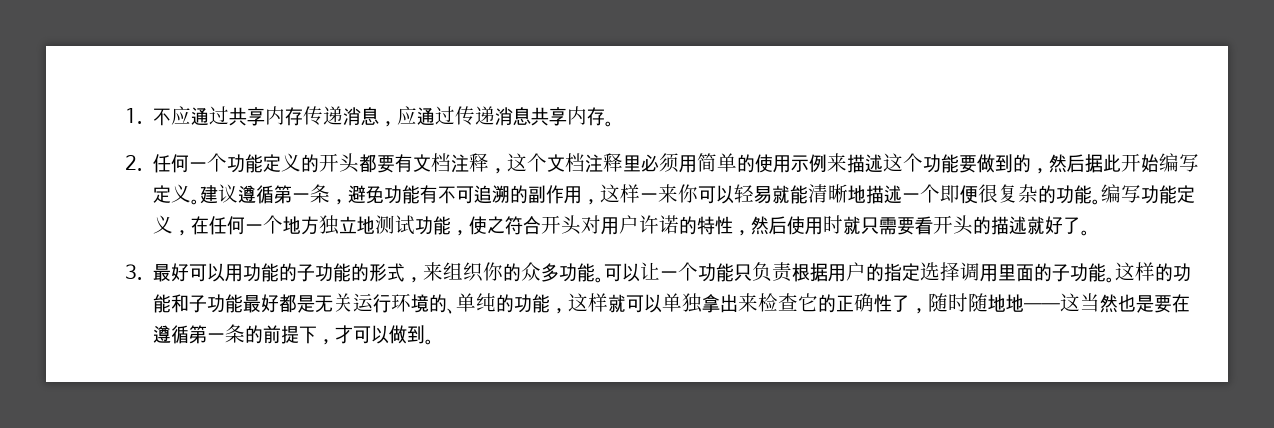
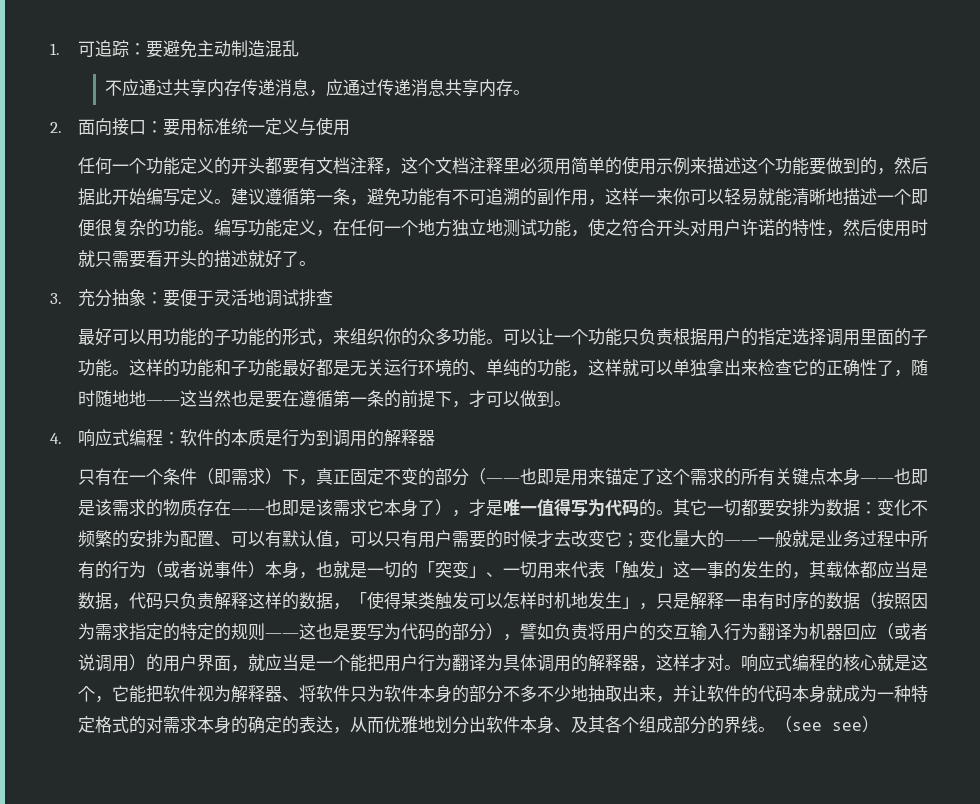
(143, 116) none -> [77,40,299,58] 可追踪：要避免主动制造混乱 //
(143, 163) none -> [77,117,350,136] 面向接口：要用标准统一定义与使用 //
(143, 272) none -> [77,289,333,307] 充分抽象：要便于灵活地调试排查 //
(434, 342) none -> [50,429,435,447] [77,468,928,486] [77,499,928,517] [77,530,928,548] [77,561,928,579] [77,591,928,610] [77,623,928,641] [77,654,928,672] [77,685,928,703] [77,716,879,734] // 4.响应式编程：软件的本质是行为到调用的解释器 // 只有在一个条件（即需求）下，真正固定不变的部分（——也即是用来锚定了这个需求的所有关键点本身——也即是该需求的物质存在——也即是该需求它本身了），才是唯一值得写为代码的。其它一切都要安排为数据：变化不频繁的安排为配置、可以有默认值，可以只有用户需要的时候才去改变它；变化量大的——一般就是业务过程中所有的行为（或者说事件）本身，也就是一切的「突变」、一切用来代表「触发」这一事的发生的，其载体都应当是数据，代码只负责解释这样的数据，「使得某类触发可以怎样时机地发生」，只是解释一串有时序的数据（按照因为需求指定的特定的规则——这也是要写为代码的部分），譬如负责将用户的交互输入行为翻译为机器回应（或者说调用）的用户界面，就应当是一个能把用户行为翻译为具体调用的解释器，这样才对。响应式编程的核心就是这个，它能把软件视为解释器、将软件只为软件本身的部分不多不少地抽取出来，并让软件的代码本身就成为一种特定格式的对需求本身的确定的表达，从而优雅地划分出软件本身、及其各个组成部分的界线。（see see）

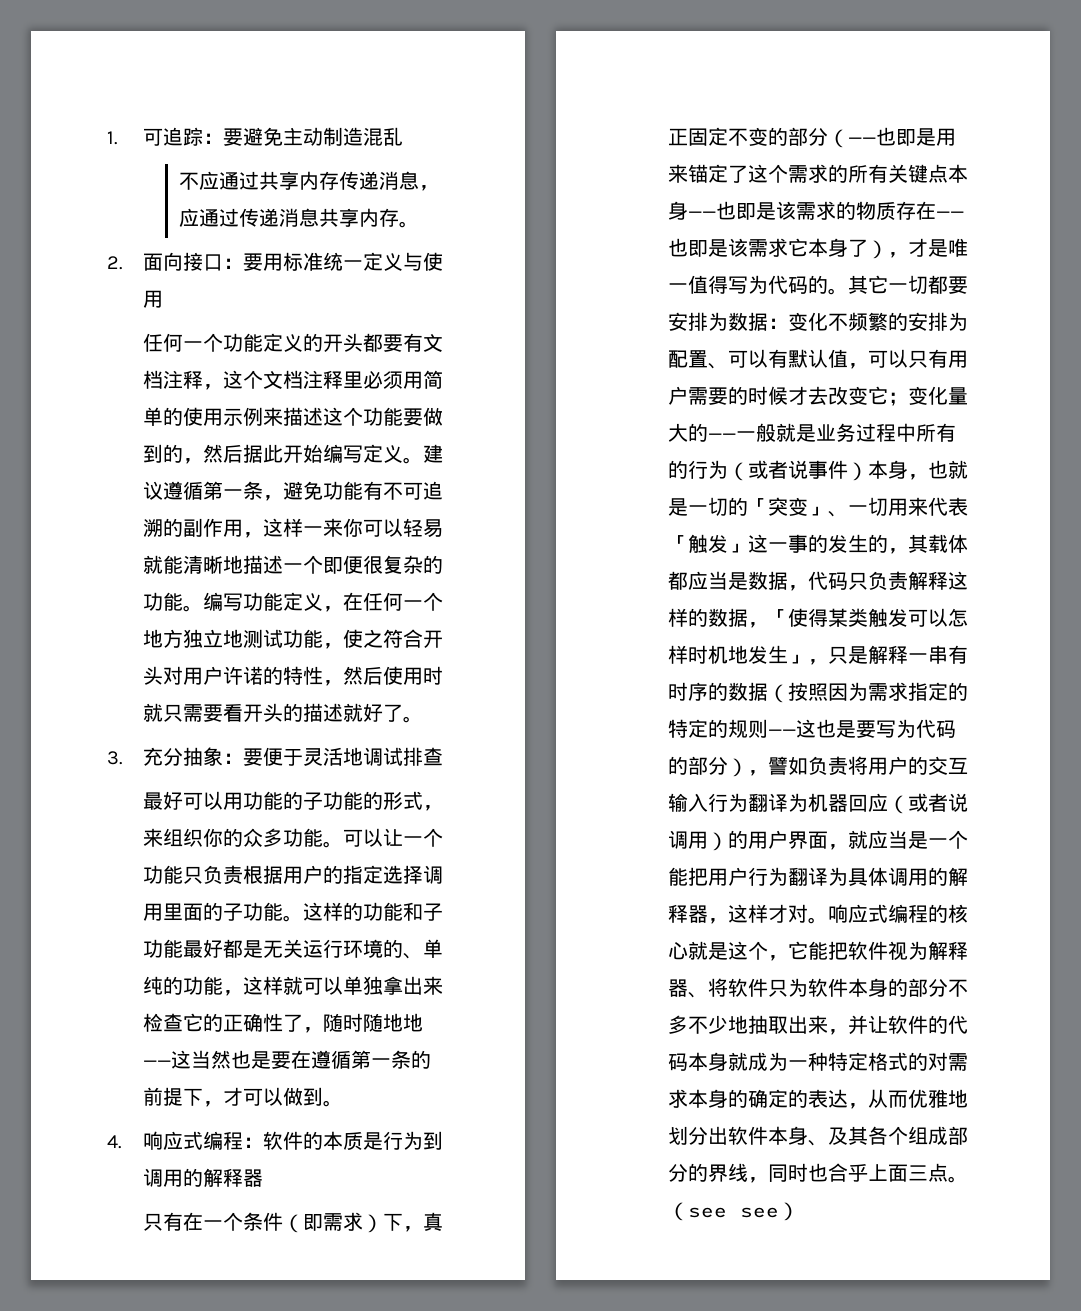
(758, 724) none -> [747,1163,948,1183] ，同时也合乎上面三点

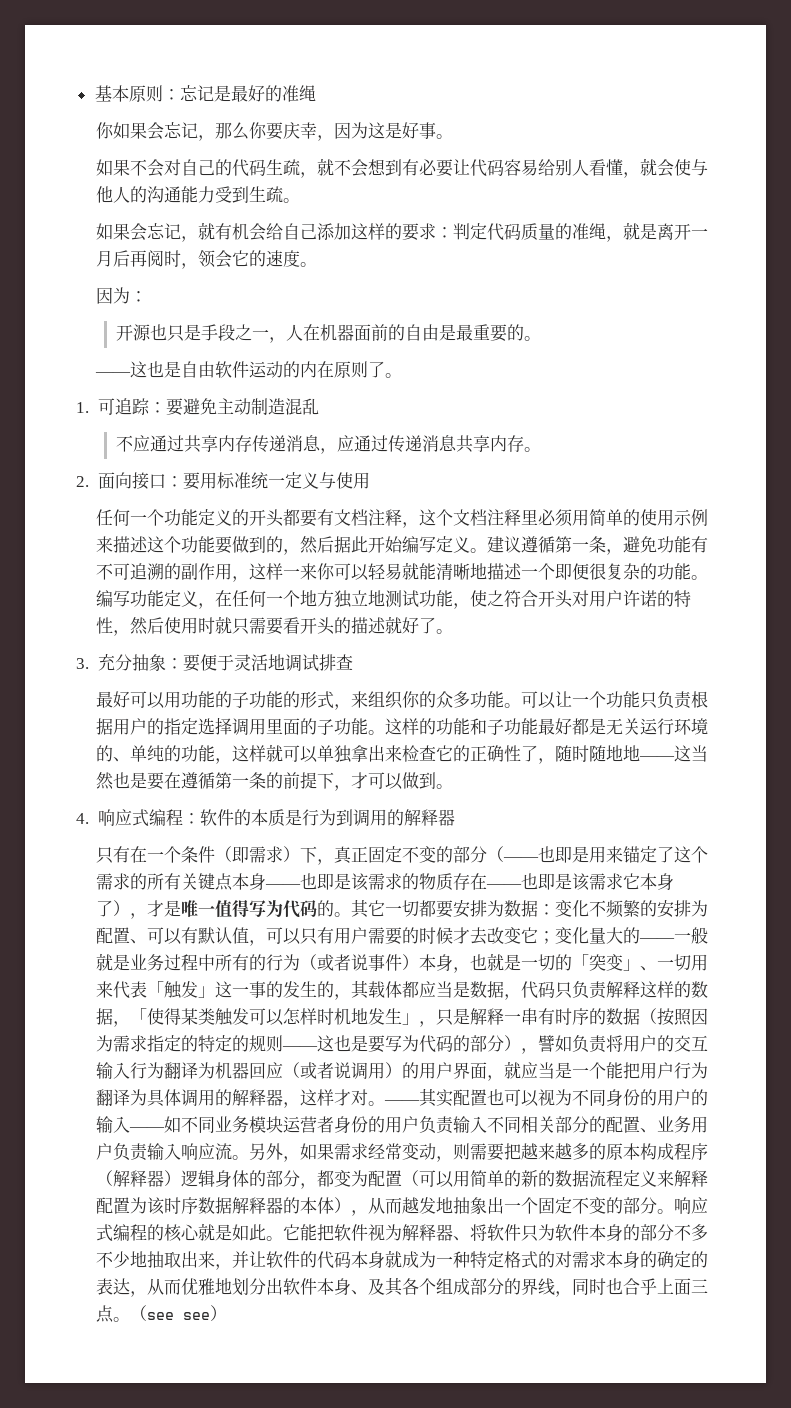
(107, 138) none -> [94,85,316,102] [96,122,454,141] [96,158,709,178] [96,186,301,203] [96,222,709,242] [96,250,318,269] [96,287,148,304] [116,324,542,343] [95,361,403,378] 基本原则：忘记是最好的准绳 // 你如果会忘记，那么你要庆幸，因为这是好事。 // 如果不会对自己的代码生疏，就不会想到有必要让代码容易给别人看懂，就会使与他人的沟通能力受到生疏。 // 如果会忘记，就有机会给自己添加这样的要求：判定代码质量的准绳，就是离开一月后再阅时，领会它的速度。 // 因为： // 开源也只是手段之一，人在机器面前的自由是最重要的。 // ——这也是自由软件运动的内在原则了。 //
(828, 920) none -> [384,1088,709,1107] [96,1116,709,1134] [96,1143,709,1162] [96,1170,709,1189] [96,1197,675,1216] ——其实配置也可以视为不同身份的用户的输入——如不同业务模块运营者身份的用户负责输入不同相关部分的配置、业务用户负责输入响应流。另外，如果需求经常变动，则需要把越来越多的原本构成程序（解释器）逻辑身体的部分，都变为配置（可以用简单的新的数据流程定义来解释配置为该时序数据解释器的本体），从而越发地抽象出一个固定不变的部分。
[727,941,788,961] 这个， -> [232,1224,284,1241] 如此。

